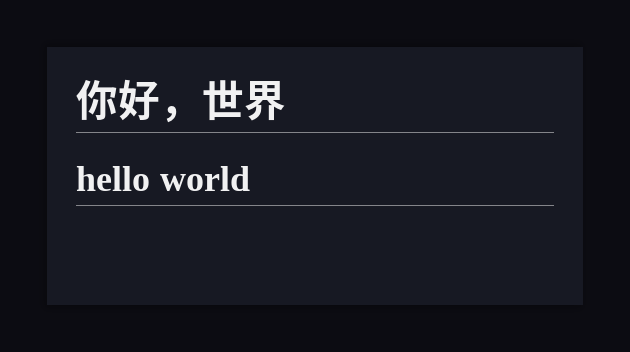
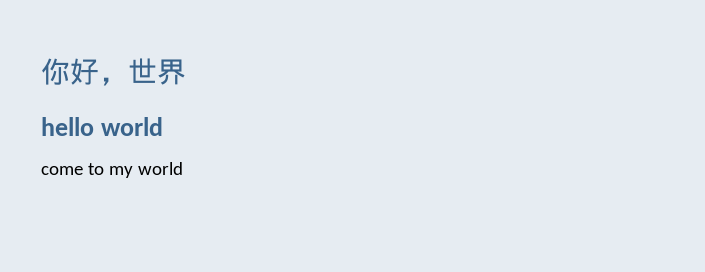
(250, 178) none -> [41,162,183,178] // come to my world

